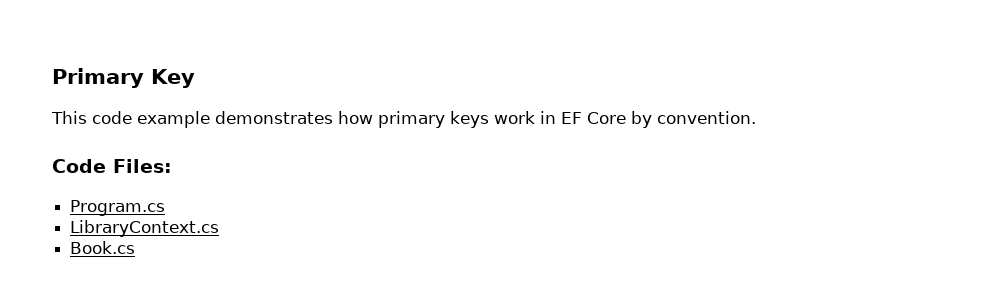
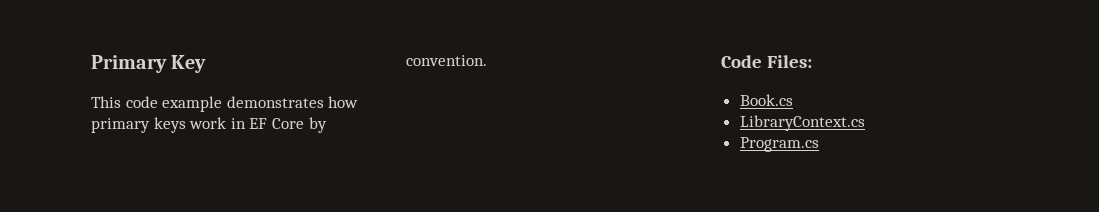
[70,200,166,216] Program.cs -> [739,94,793,106] Book.cs
[70,241,136,254] Book.cs -> [739,137,819,152] Program.cs

